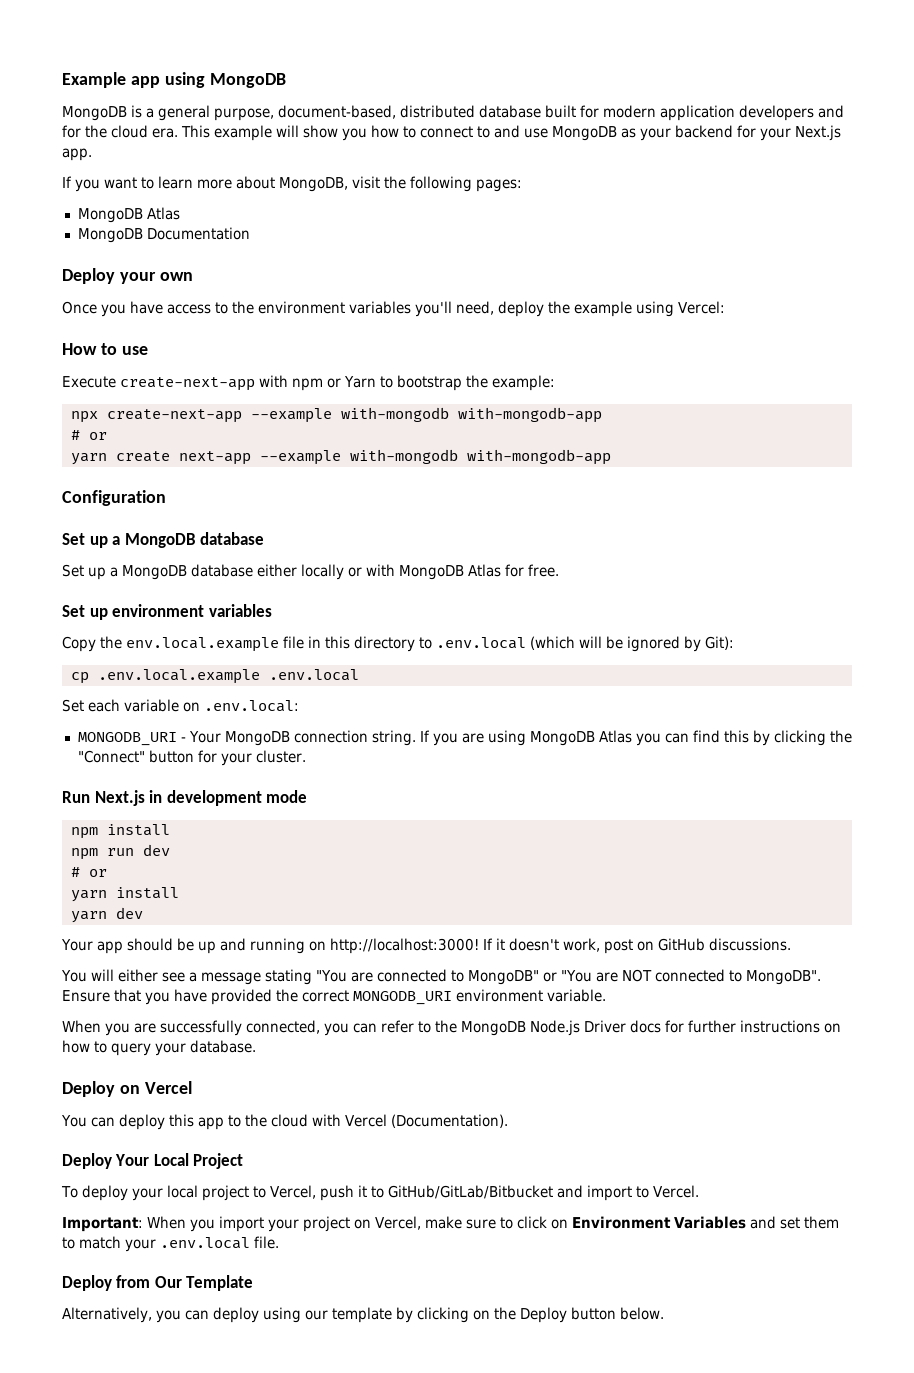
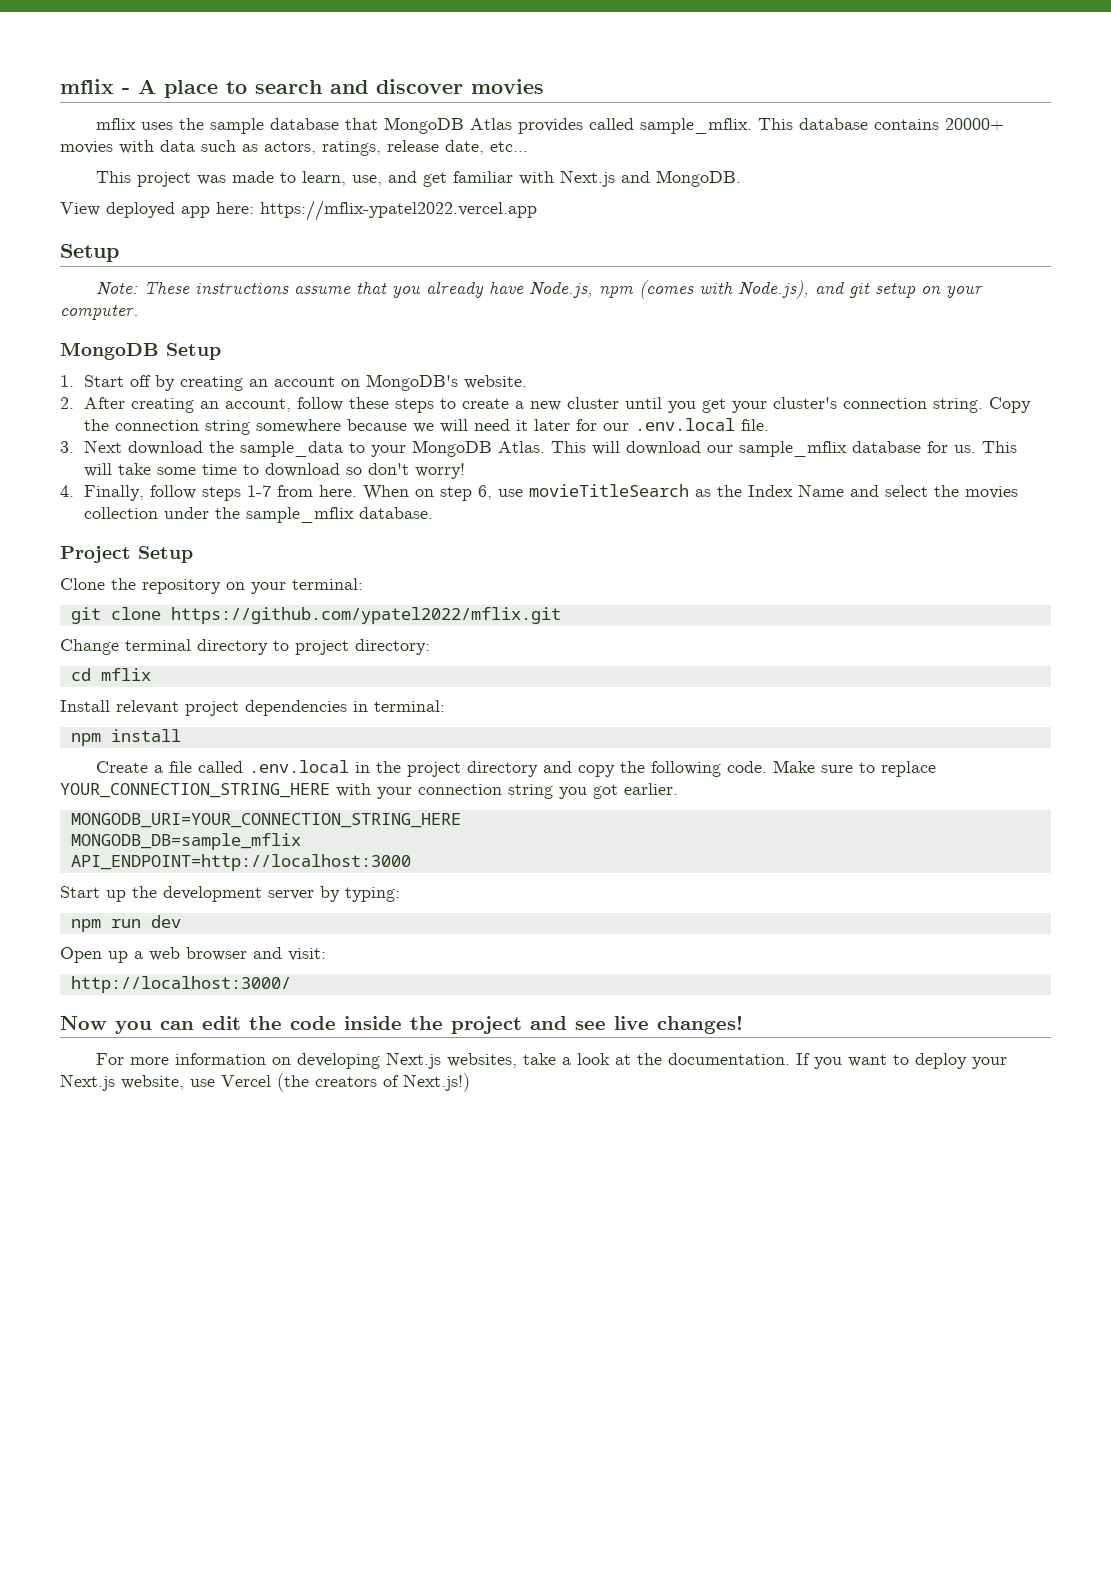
[62,72,286,88] [62,105,844,121] [62,125,841,141] [62,148,92,161] [62,176,522,192] [77,207,180,223] [77,227,250,243] [62,268,193,284] [62,301,725,317] [62,343,148,355] [62,375,555,391] [70,407,602,423] [70,430,107,440] [70,449,611,465] [62,490,166,506] [62,532,265,548] [62,564,559,580] [62,604,272,620] [62,636,734,652] [70,669,359,684] [62,699,299,712] [77,730,852,746] [77,750,306,766] [62,790,308,806] [70,824,170,839] [70,844,170,860] [70,867,107,877] [70,887,179,902] [70,907,143,923] [61,938,791,954] [61,969,821,985] [62,989,606,1005] [62,1020,841,1036] [62,1040,256,1056] [62,1081,192,1097] [61,1114,508,1130] [62,1153,244,1169] [61,1185,699,1201] [62,1216,839,1232] [62,1236,279,1252] [62,1275,254,1291] [62,1307,664,1323] Example app using MongoDB // MongoDB is a general purpose, document-based, distributed database built for modern application developers and for the cloud era. This example will show you how to connect to and use MongoDB as your backend for your Next.js app. // If you want to learn more about MongoDB, visit the following pages: // MongoDB Atlas // MongoDB Documentation // Deploy your own // Once you have access to the environment variables you'll need, deploy the example using Vercel: // How to use // Execute create-next-app with npm or Yarn to bootstrap the example: // npx create-next-app --example with-mongodb with-mongodb-app // # or // yarn create next-app --example with-mongodb with-mongodb-app // Configuration // Set up a MongoDB database // Set up a MongoDB database either locally or with MongoDB Atlas for free. // Set up environment variables // Copy the env.local.example file in this directory to .env.local (which will be ignored by Git): // cp .env.local.example .env.local // Set each variable on .env.local: // MONGODB_URI - Your MongoDB connection string. If you are using MongoDB Atlas you can find this by clicking the "Connect" button for your cluster. // Run Next.js in development mode // npm install // npm run dev // # or // yarn install // yarn dev // Your app should be up and running on http://localhost:3000! If it doesn't work, post on GitHub discussions. // You will either see a message stating "You are connected to MongoDB" or "You are NOT connected to MongoDB". Ensure that you have provided the correct MONGODB_URI environment variable. // When you are successfully connected, you can refer to the MongoDB Node.js Driver docs for further instructions on how to query your database. // Deploy on Vercel // You can deploy this app to the cloud with Vercel (Documentation). // Deploy Your Local Project // To deploy your local project to Vercel, push it to GitHub/GitLab/Bitbucket and import to Vercel. // Important: When you import your project on Vercel, make sure to click on Environment Variables and set them to match your .env.local file. // Deploy from Our Template // Alternatively, you can deploy using our template by clicking on the Deploy button below. -> [60,79,544,98] [96,117,1005,134] [60,140,528,156] [96,170,742,187] [60,200,537,221] [60,244,119,262] [96,280,984,299] [60,305,139,320] [60,342,221,360] [60,374,528,391] [60,397,1032,413] [84,418,770,435] [60,440,1018,457] [84,463,466,479] [60,484,1019,501] [84,507,434,523] [60,546,193,563] [60,578,363,594] [70,607,561,624] [60,639,430,655] [70,668,151,681] [60,700,445,716] [70,729,181,746] [96,760,937,777] [60,783,678,799] [70,813,461,828] [70,833,301,850] [70,854,411,871] [60,886,400,902] [70,915,181,932] [60,947,326,963] [70,976,291,993] [60,1015,743,1034] [96,1052,1008,1069] [60,1073,470,1092] mflix - A place to search and discover movies // mflix uses the sample database that MongoDB Atlas provides called sample_mflix. This database contains 20000+ movies with data such as actors, ratings, release date, etc... // This project was made to learn, use, and get familiar with Next.js and MongoDB. // View deployed app here: https://mflix-ypatel2022.vercel.app // Setup // Note: These instructions assume that you already have Node.js, npm (comes with Node.js), and git setup on your computer. // MongoDB Setup // 1. Start off by creating an account on MongoDB's website. // 2. After creating an account, follow these steps to create a new cluster until you get your cluster's connection string. Copy the connection string somewhere because we will need it later for our .env.local file. // 3. Next download the sample_data to your MongoDB Atlas. This will download our sample_mflix database for us. This will take some time to download so don't worry! // 4. Finally, follow steps 1-7 from here. When on step 6, use movieTitleSearch as the Index Name and select the movies collection under the sample_mflix database. // Project Setup // Clone the repository on your terminal: // git clone https://github.com/ypatel2022/mflix.git // Change terminal directory to project directory: // cd mflix // Install relevant project dependencies in terminal: // npm install // Create a file called .env.local in the project directory and copy the following code. Make sure to replace YOUR_CONNECTION_STRING_HERE with your connection string you got earlier. // MONGODB_URI=YOUR_CONNECTION_STRING_HERE // MONGODB_DB=sample_mflix // API_ENDPOINT=http://localhost:3000 // Start up the development server by typing: // npm run dev // Open up a web browser and visit: // http://localhost:3000/ // Now you can edit the code inside the project and see live changes! // For more information on developing Next.js websites, take a look at the documentation. If you want to deploy your Next.js website, use Vercel (the creators of Next.js!)

